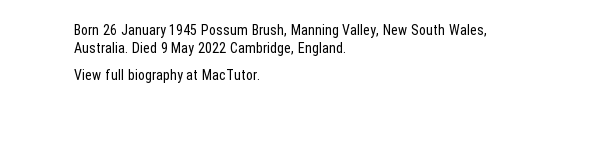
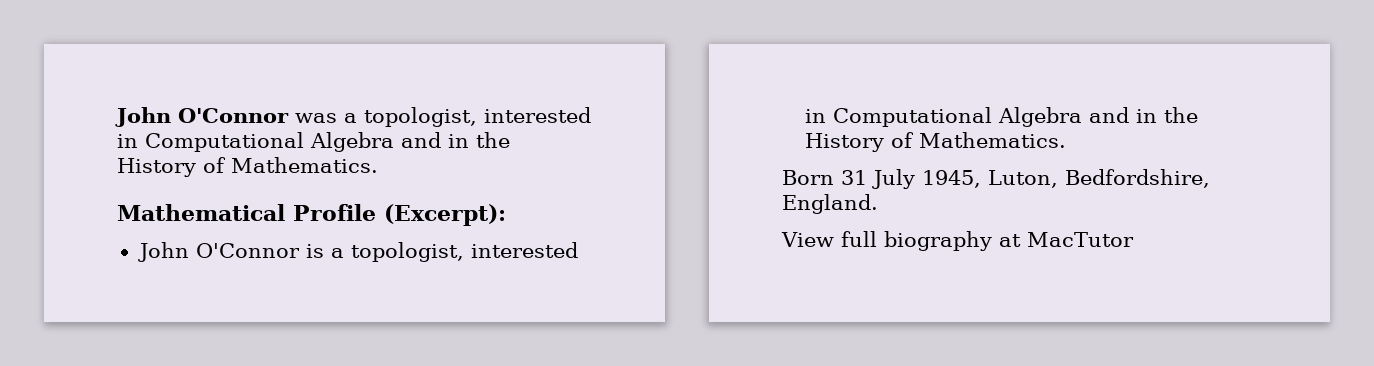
[74,24,487,38] [74,42,294,56] Born 26 January 1945 Possum Brush, Manning Valley, New South Wales, Australia. Died 9 May 2022 Cambridge, -> [115,107,591,127] [117,132,510,152] [117,157,378,177] [117,204,506,226] [137,242,578,262] [804,107,1198,127] [804,132,1066,152] [782,169,1210,189] John O'Connor was a topologist, interested in Computational Algebra and in the History of Mathematics. // Mathematical Profile (Excerpt): // John O'Connor is a topologist, interested in Computational Algebra and in the History of Mathematics. // Born 31 July 1945, Luton, Bedfordshire,
[202,69,261,80] MacTutor. -> [1027,232,1134,247] MacTutor

